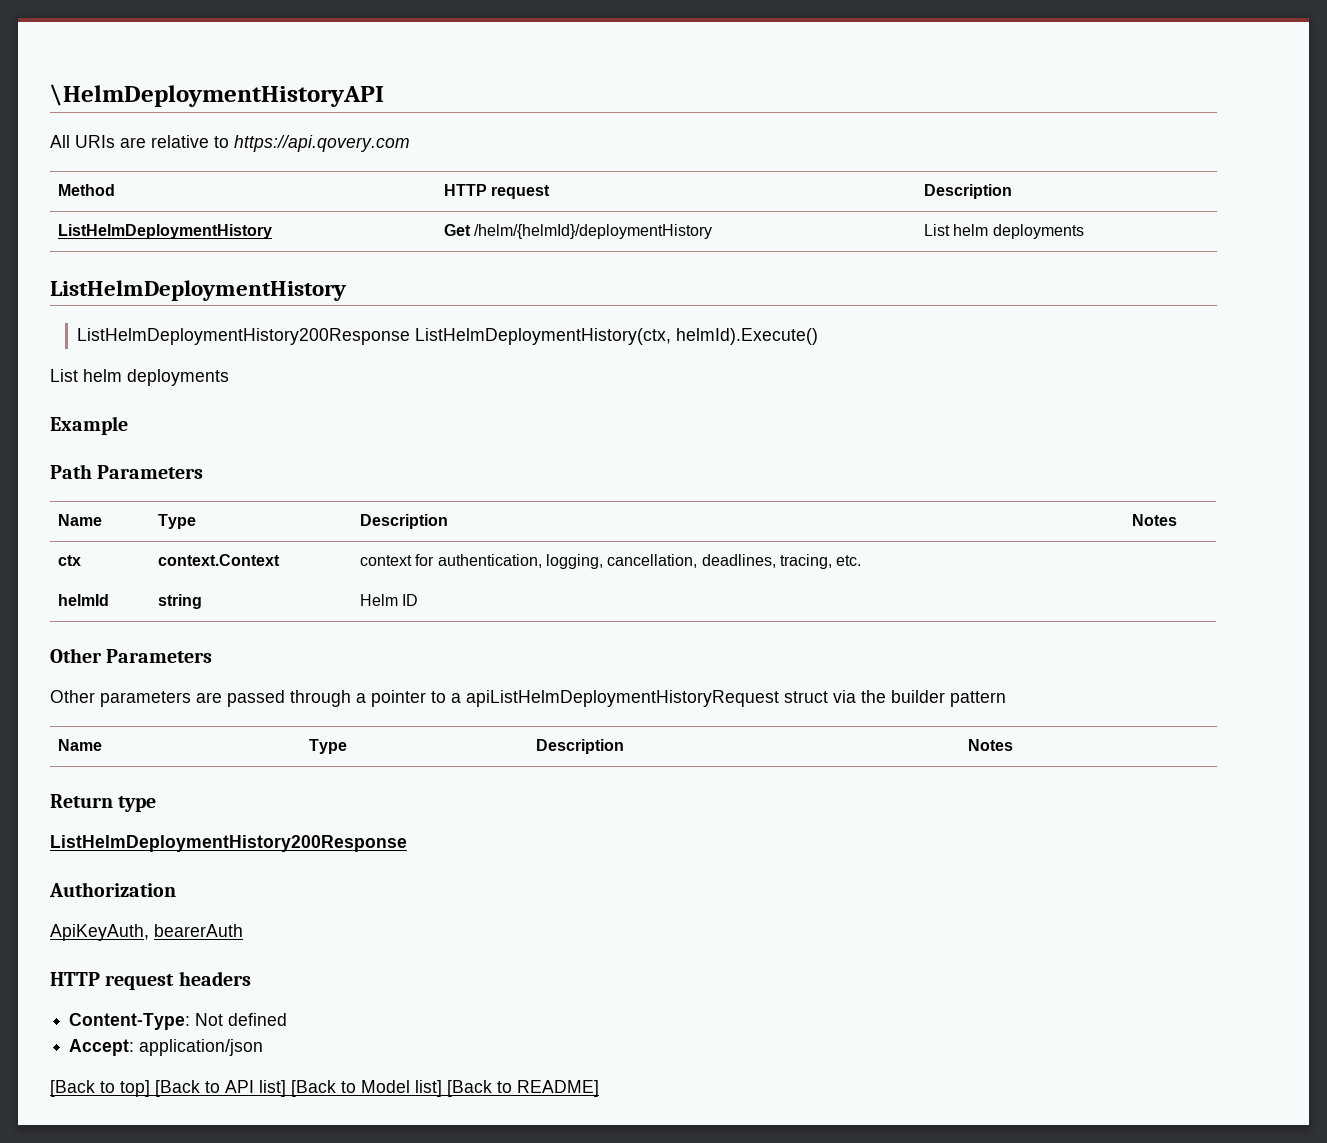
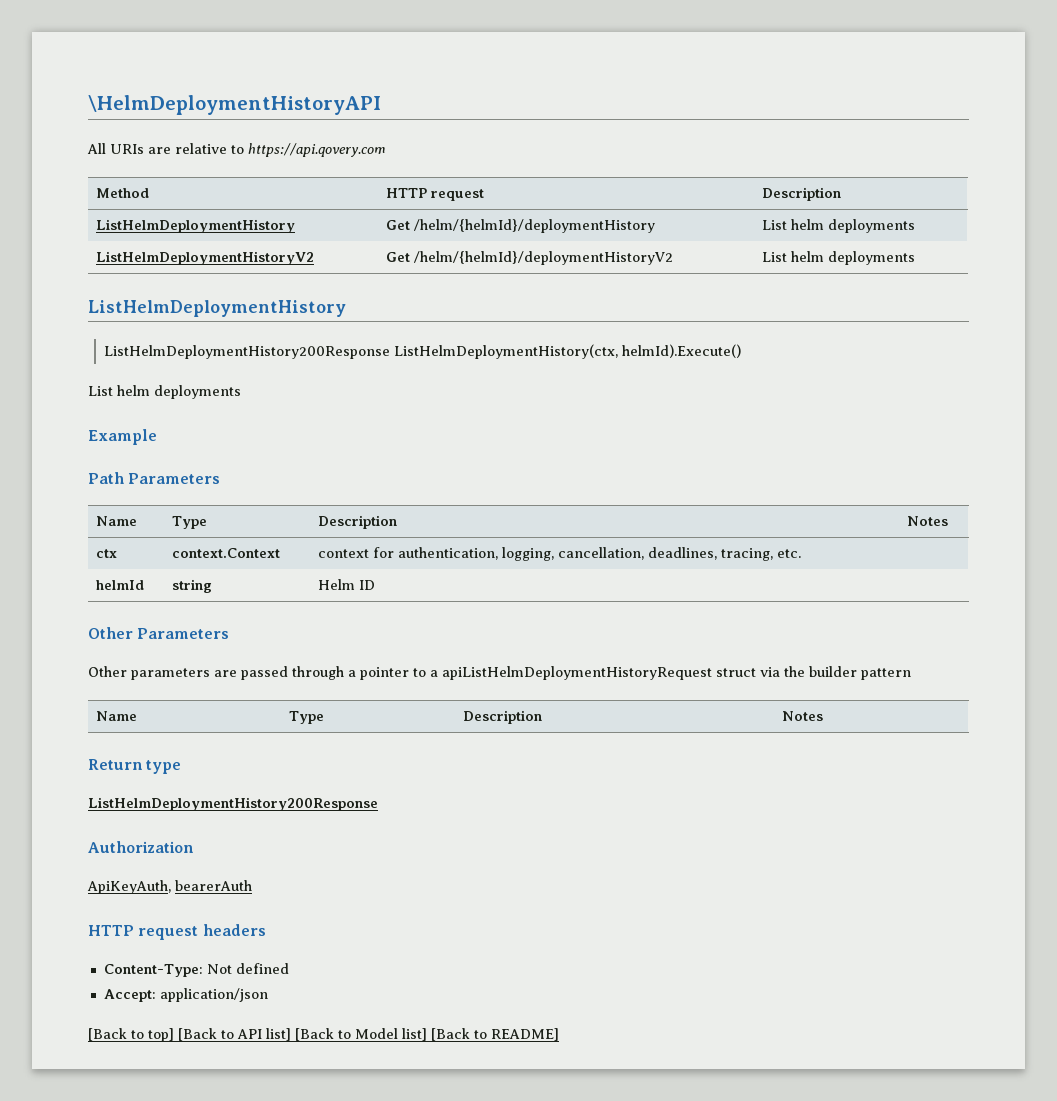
(1084, 231) none -> [96,251,315,265] [386,251,674,265] [762,251,916,265] // ListHelmDeploymentHistoryV2 | Get /helm/{helmId}/deploymentHistoryV2 | List helm deployments

